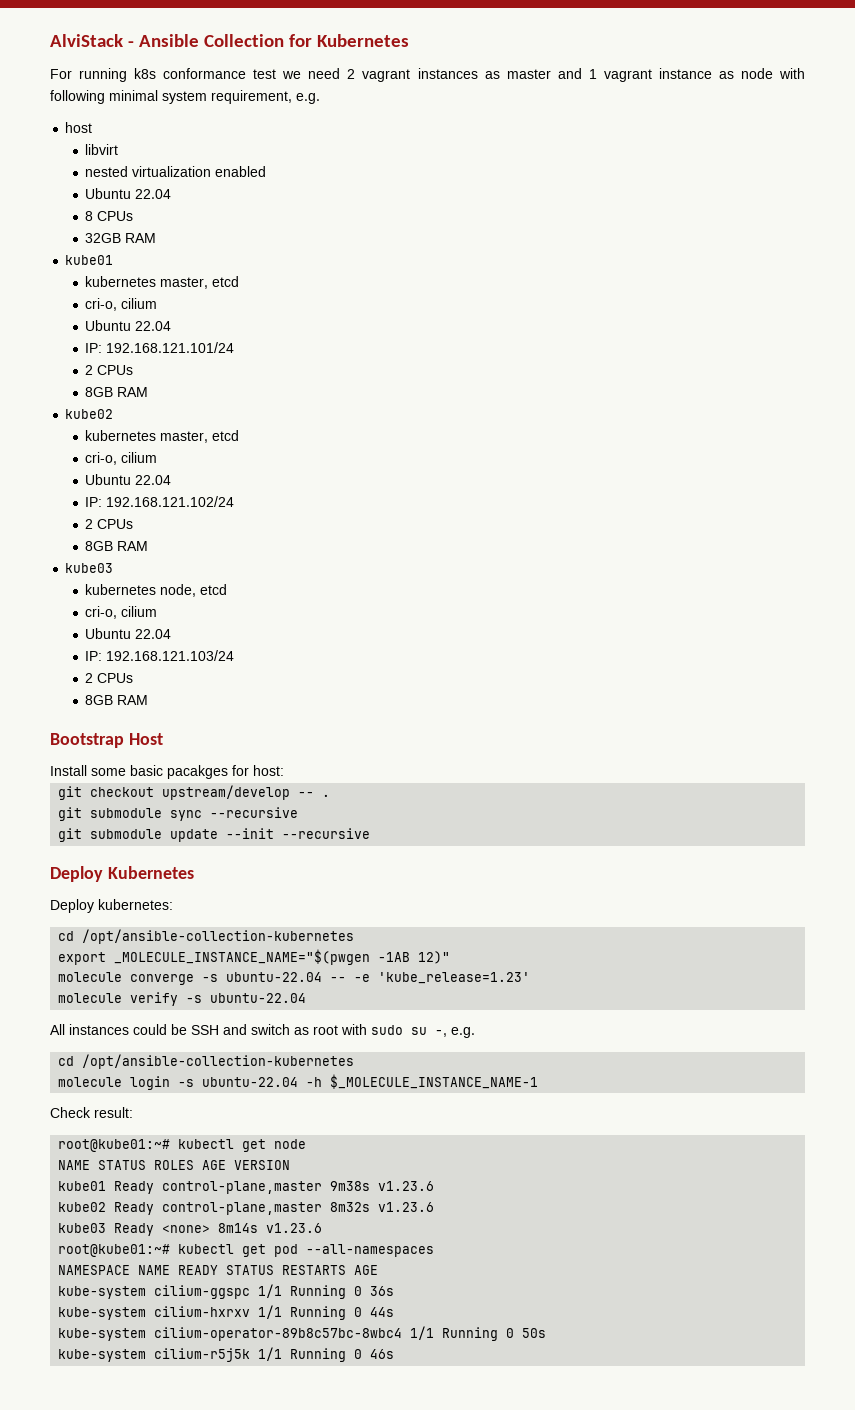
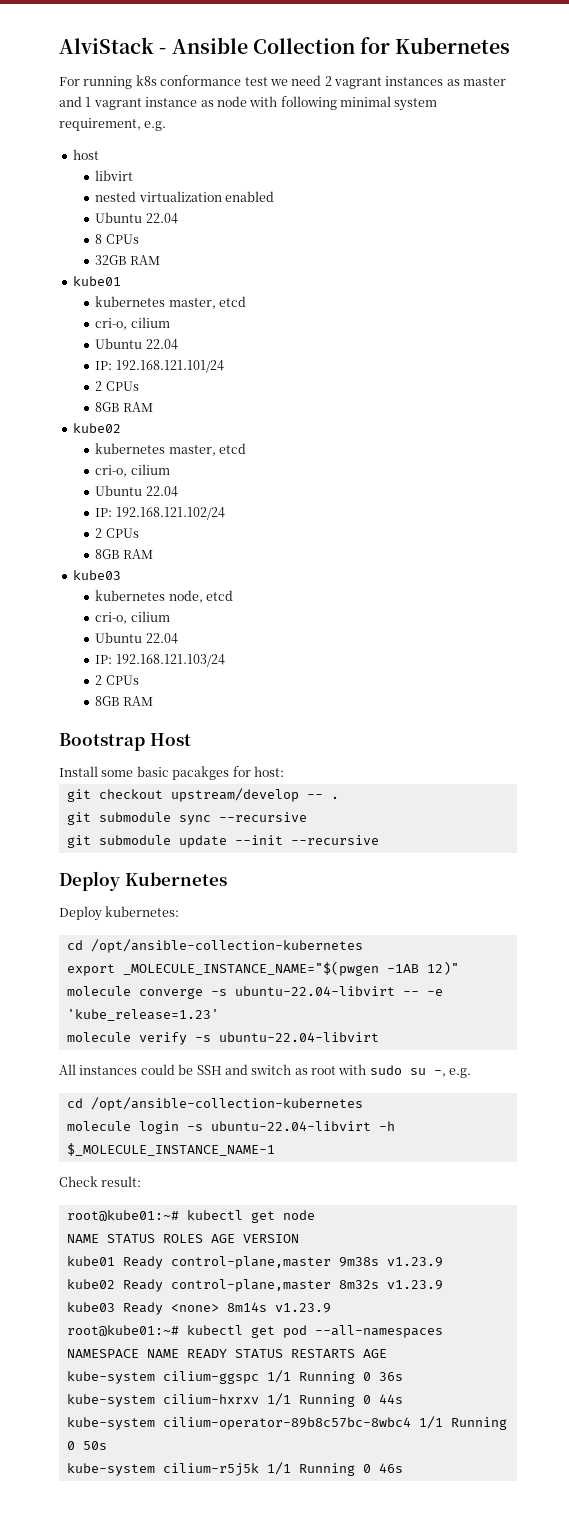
[226,972,323,982] ubuntu-22.04 -> [234,986,395,996] ubuntu-22.04-libvirt
[210,993,307,1003] ubuntu-22.04 -> [218,1032,379,1042] ubuntu-22.04-libvirt
[202,1077,299,1087] ubuntu-22.04 -> [210,1121,371,1131] ubuntu-22.04-libvirt
[378,1181,435,1191] v1.23.6 -> [386,1257,443,1267] v1.23.9
[378,1202,435,1212] v1.23.6 -> [386,1280,443,1290] v1.23.9
[266,1223,323,1233] v1.23.6 -> [274,1303,331,1313] v1.23.9

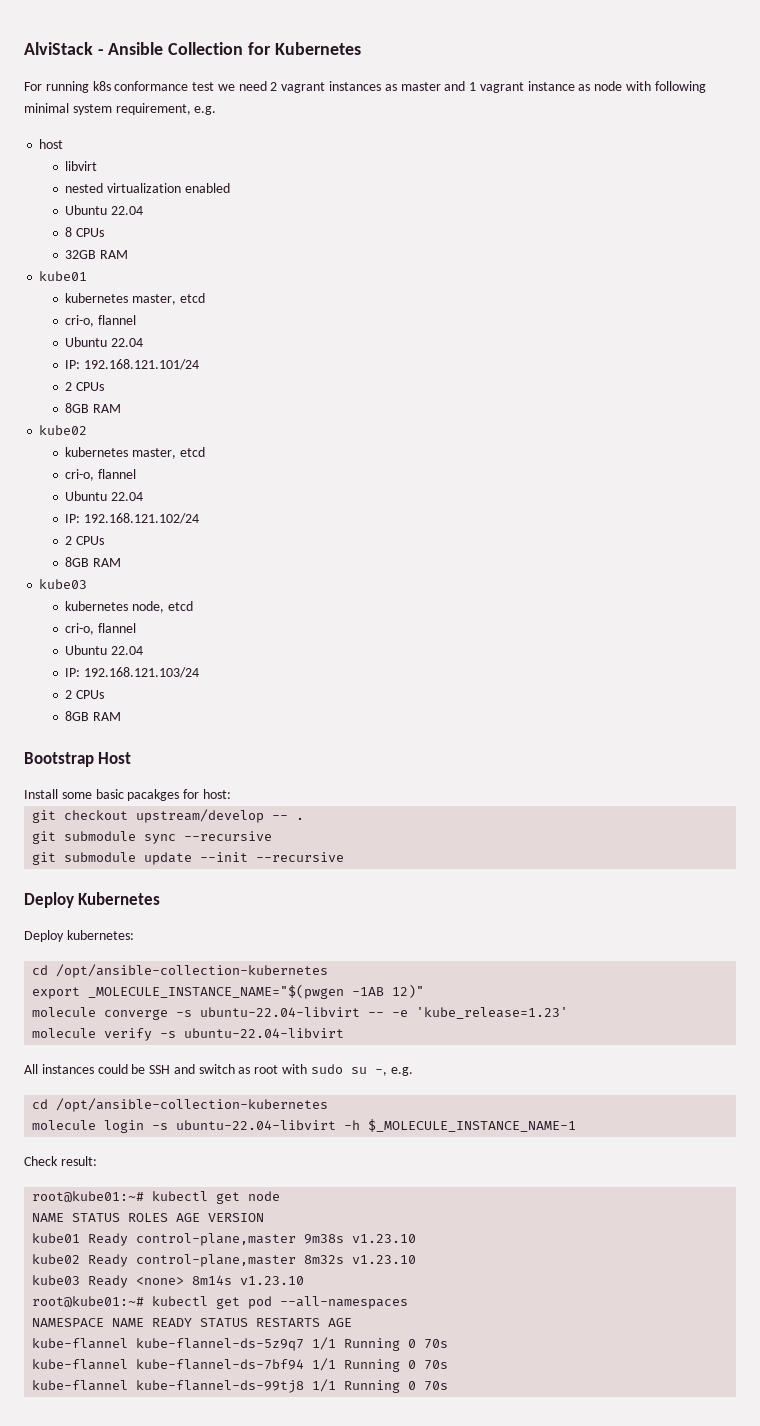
[130,317,170,328] cilium -> [98,315,137,325] flannel
[130,464,170,475] cilium -> [98,469,137,479] flannel
[130,611,170,622] cilium -> [98,623,137,633] flannel
[386,1257,443,1267] v1.23.9 -> [352,1234,417,1243] v1.23.10
[386,1280,443,1290] v1.23.9 -> [352,1255,417,1264] v1.23.10
[274,1303,331,1313] v1.23.9 -> [240,1276,305,1285] v1.23.10
[66,1370,403,1384] [66,1393,403,1407] [66,1416,507,1430] [66,1441,107,1450] [66,1462,403,1476] kube-system cilium-ggspc 1/1 Running 0 36s // kube-system cilium-hxrxv 1/1 Running 0 44s // kube-system cilium-operator-89b8c57bc-8wbc4 1/1 Running 0 50s // kube-system cilium-r5j5k 1/1 Running 0 46s -> [32,1337,449,1351] [32,1358,449,1372] [32,1379,449,1393] kube-flannel kube-flannel-ds-5z9q7 1/1 Running 0 70s // kube-flannel kube-flannel-ds-7bf94 1/1 Running 0 70s // kube-flannel kube-flannel-ds-99tj8 1/1 Running 0 70s

